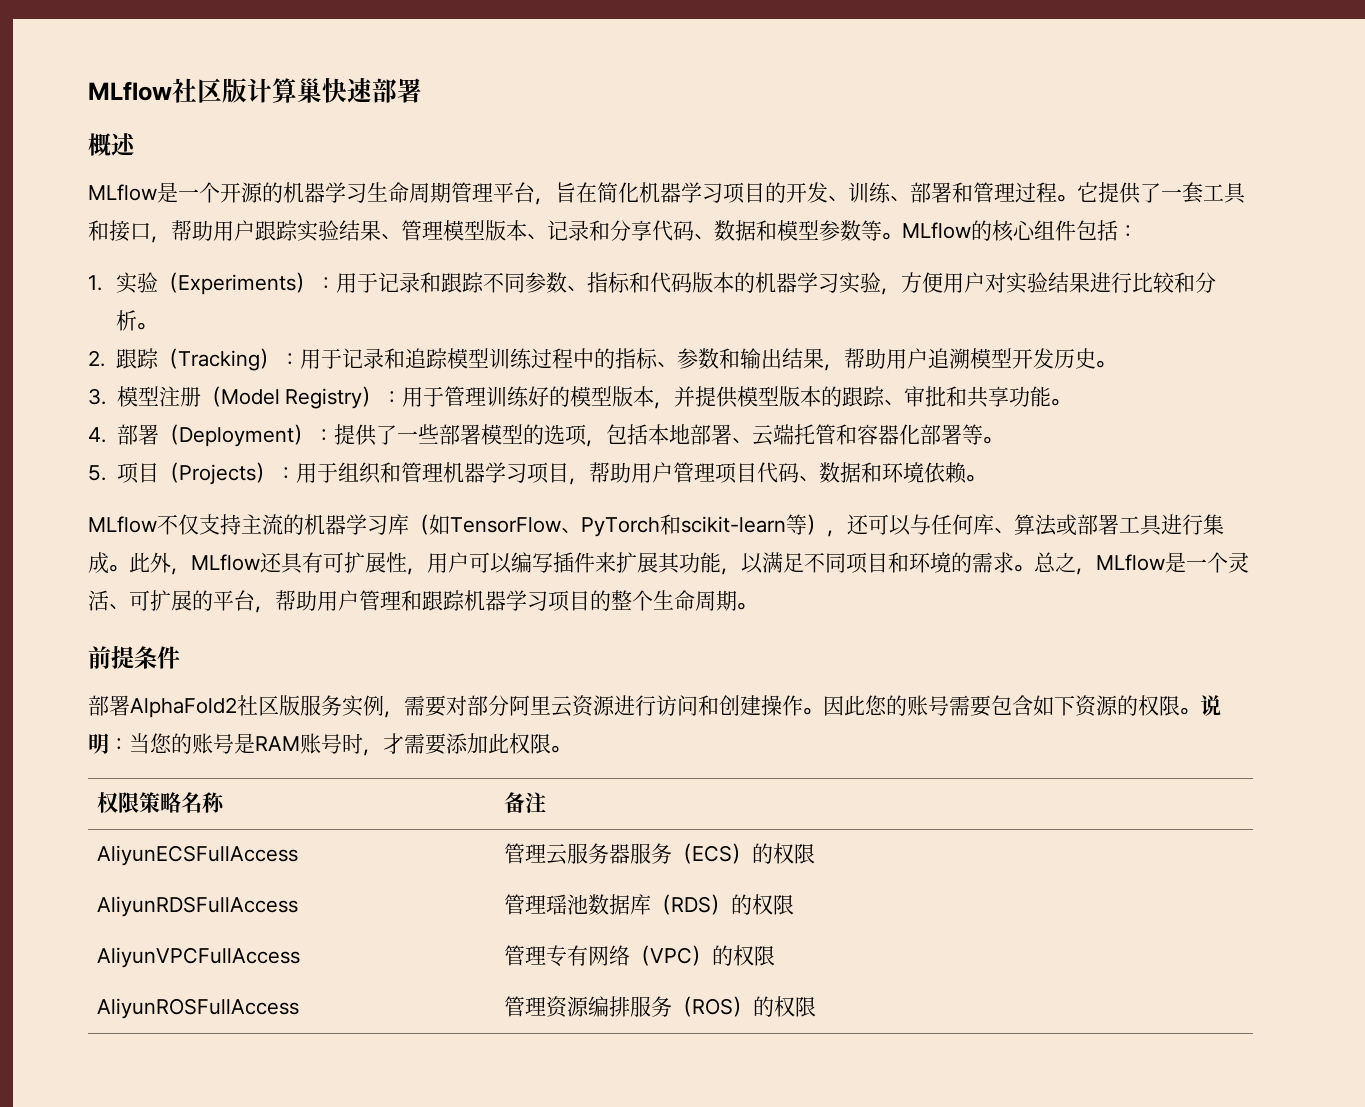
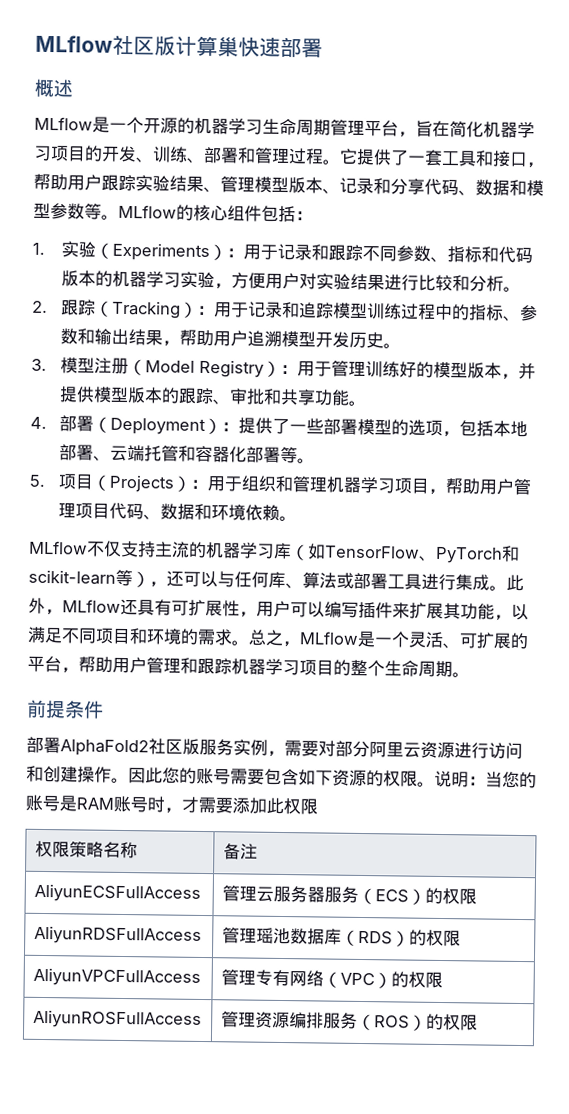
[551,745,571,753] 。 -> (318, 806) none

